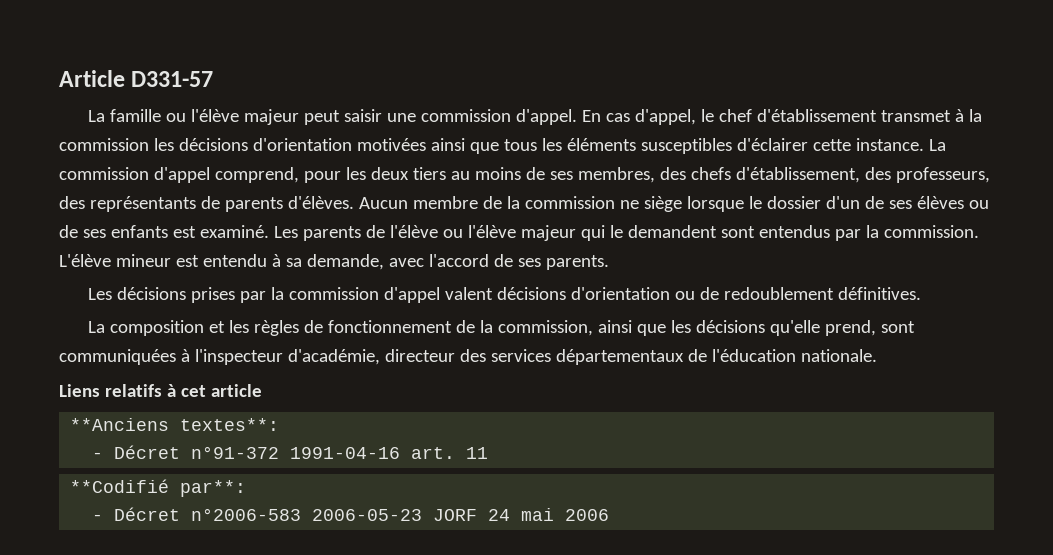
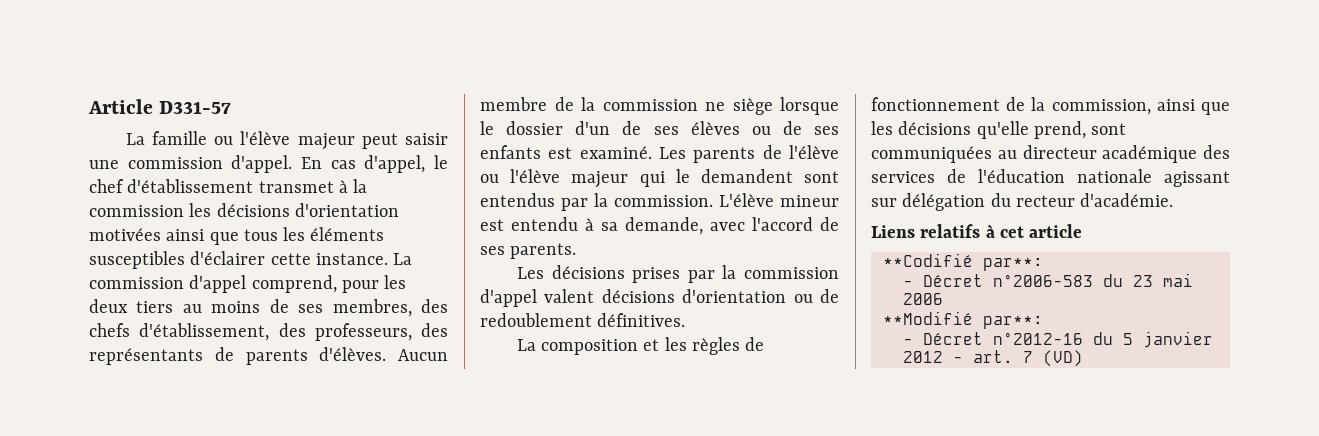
[180,349,455,365] à l'inspecteur d'académie, directeur -> [997,145,1198,163] au directeur académique
[555,349,684,365] départementaux -> (935, 177) none
[800,349,877,362] nationale. -> [1077,169,1230,187] [871,193,1174,211] nationale agissant sur délégation du recteur d'académie.
[70,418,280,431] [92,445,489,459] // **Anciens textes**: // - Décret n°91-372 1991-04-16 art. 11 -> (1083, 231) none
[312,509,511,521] 2006-05-23 JORF 24 -> [1102,274,1153,287] du 23
(610, 515) none -> [882,311,1043,329] [902,331,1213,348] [902,350,1083,367] // **Modifié par**: // - Décret n°2012-16 du 5 janvier 2012 - art. 7 (VD)

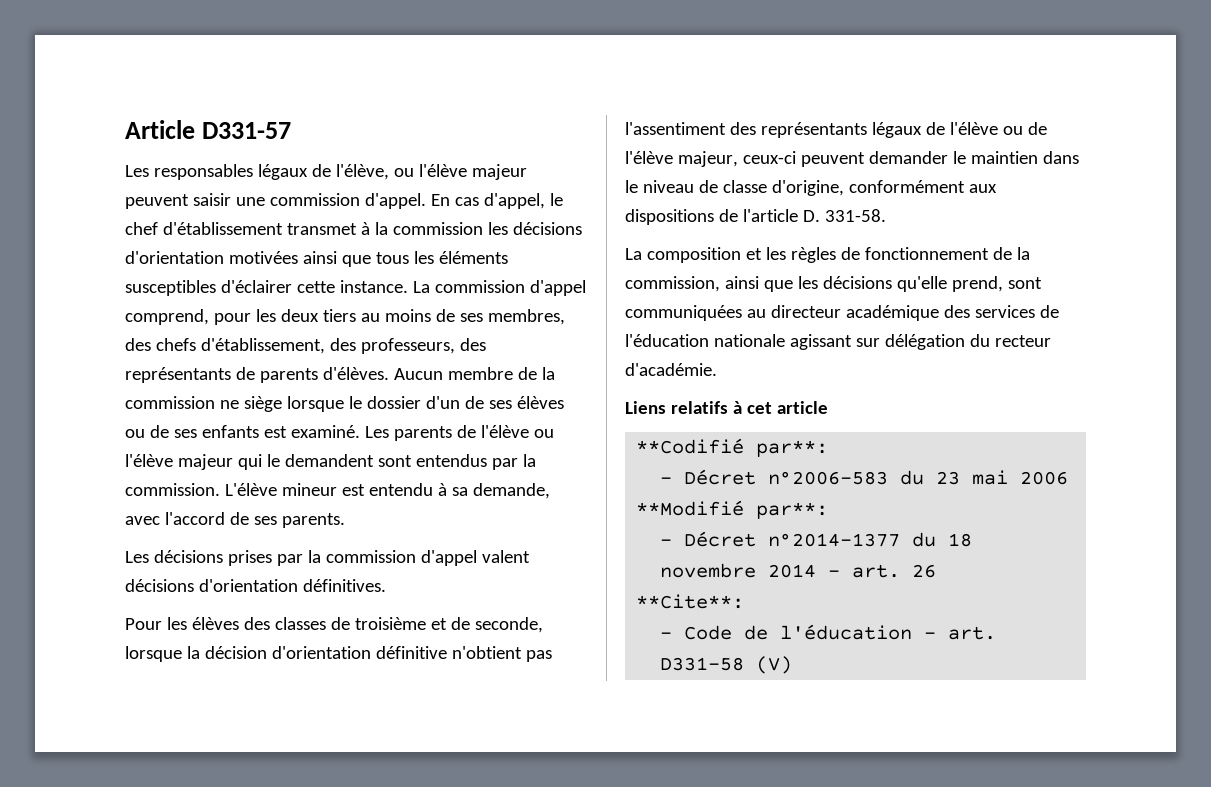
[125,131,398,150] La famille ou l'élève majeur peut -> [125,164,527,180] [125,194,189,209] Les responsables légaux de l'élève, ou l'élève majeur peuvent
[793,289,839,303] [480,313,686,327] ou de redoublement définitives. -> [302,579,386,592] [125,617,543,633] [125,646,552,662] [625,122,1047,138] [625,151,1079,167] [625,180,997,196] [625,209,886,225] définitives. // Pour les élèves des classes de troisième et de seconde, lorsque la décision d'orientation définitive n'obtient pas l'assentiment des représentants légaux de l'élève ou de l'élève majeur, ceux-ci peuvent demander le maintien dans le niveau de classe d'origine, conformément aux dispositions de l'article D. 331-58.
[992,331,1213,348] [902,350,1083,367] n°2012-16 du 5 janvier 2012 - art. 7 (VD) -> [768,532,973,547] [660,563,937,578] [636,594,745,609] [660,624,997,640] [660,656,793,674] n°2014-1377 du 18 novembre 2014 - art. 26 // **Cite**: // - Code de l'éducation - art. D331-58 (V)

